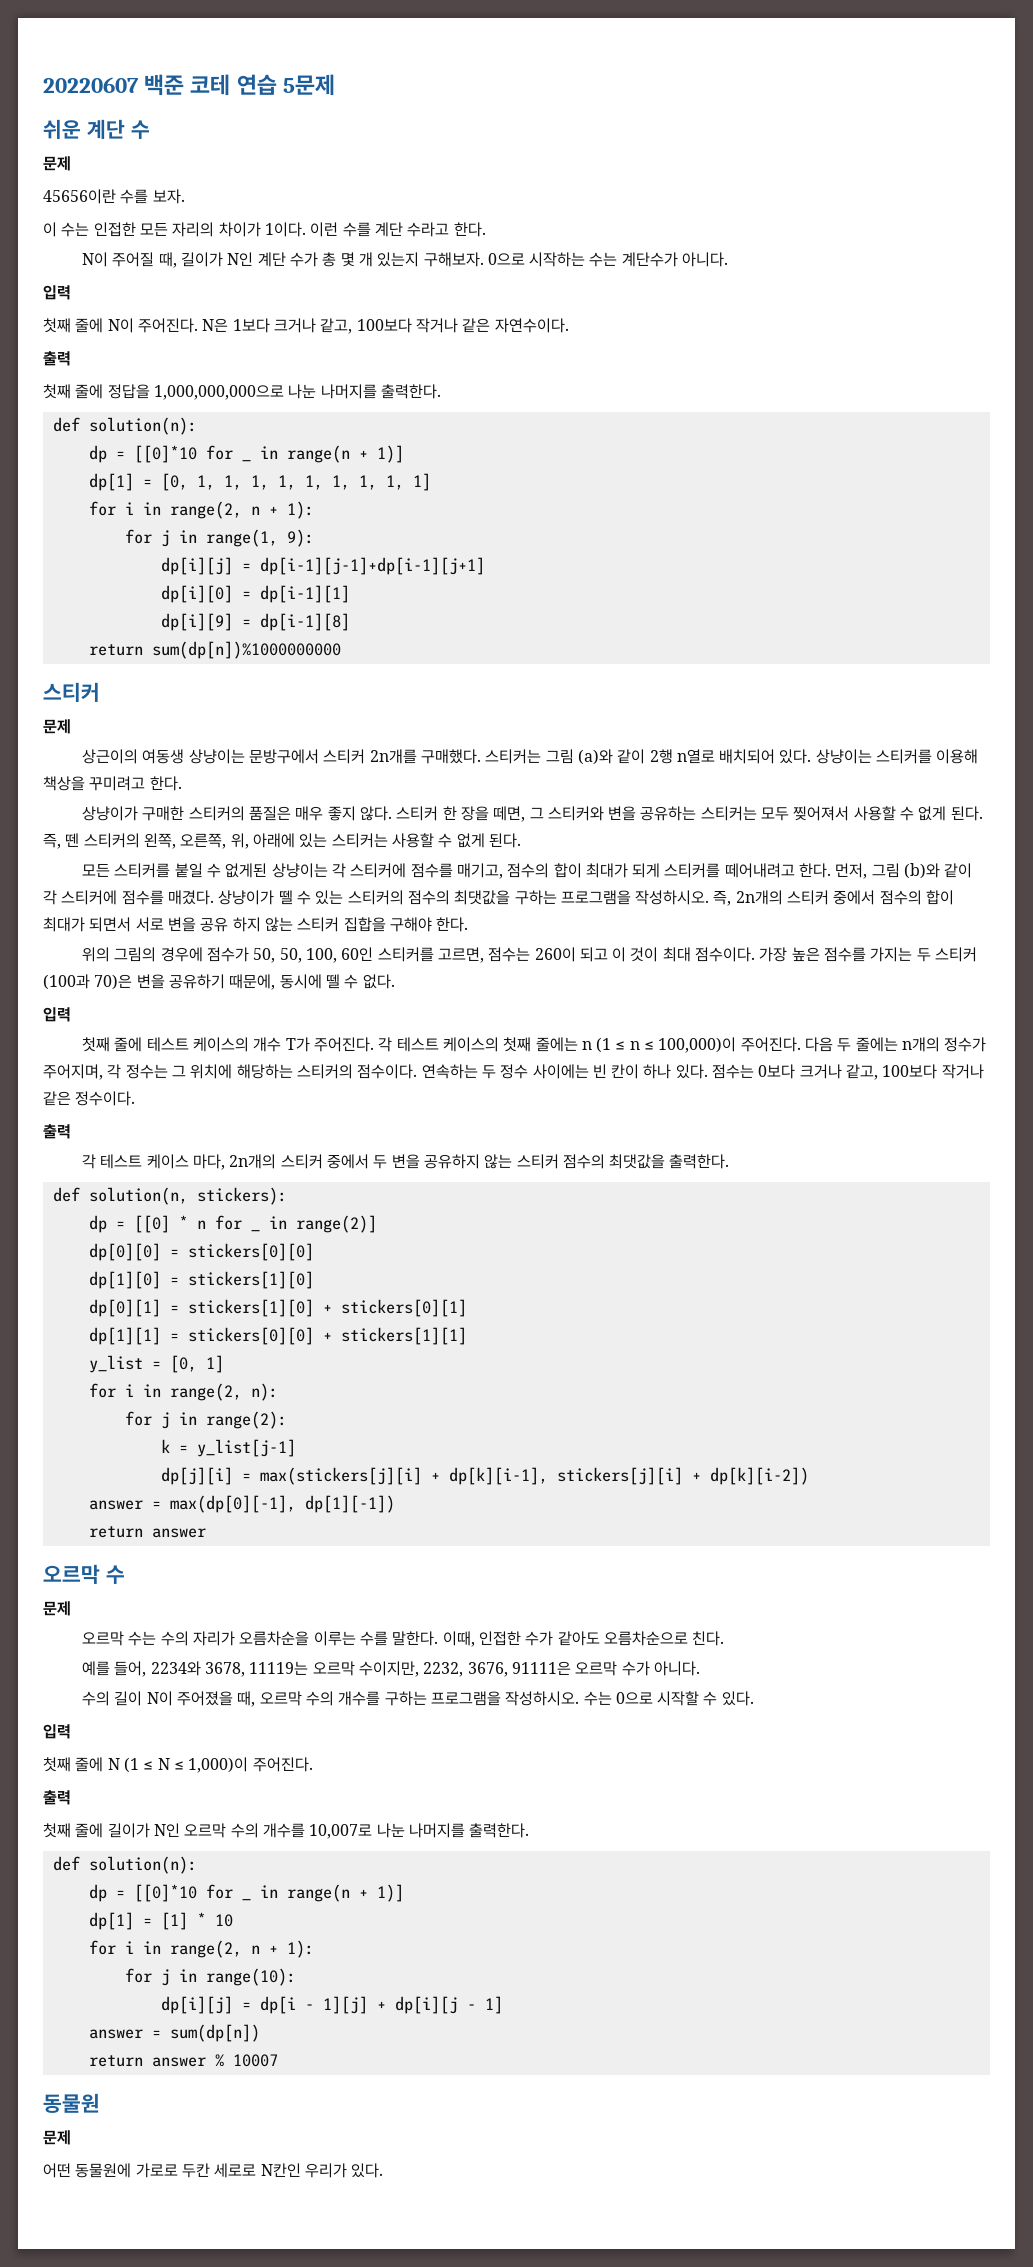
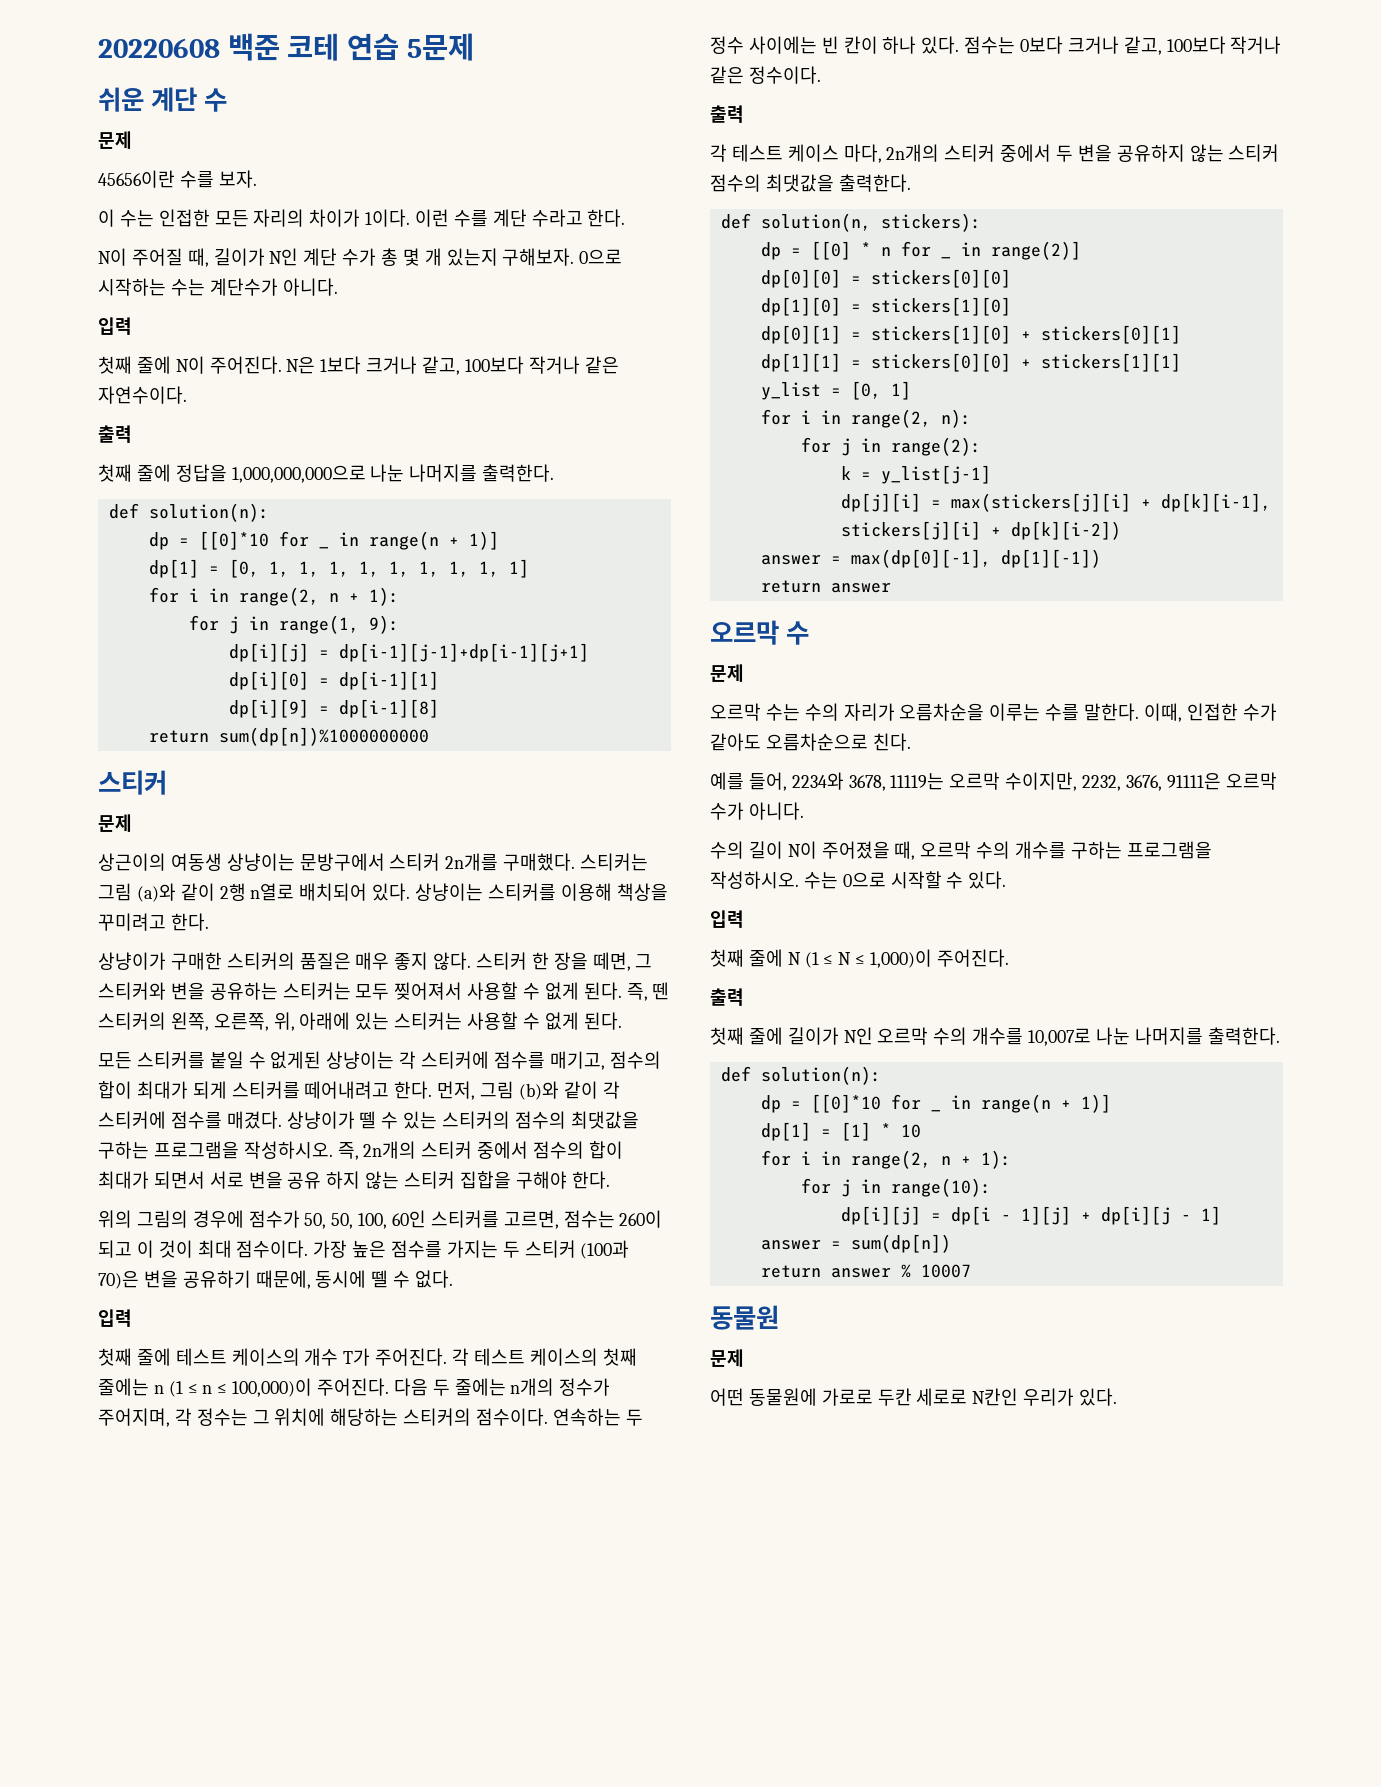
[43,77,139,93] 20220607 -> [98,38,220,58] 20220608

